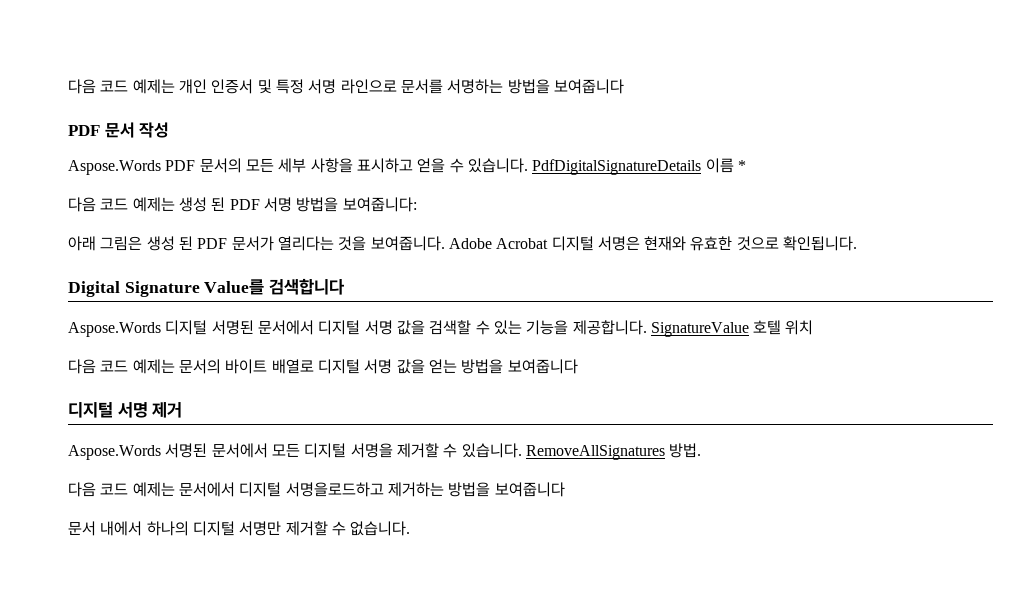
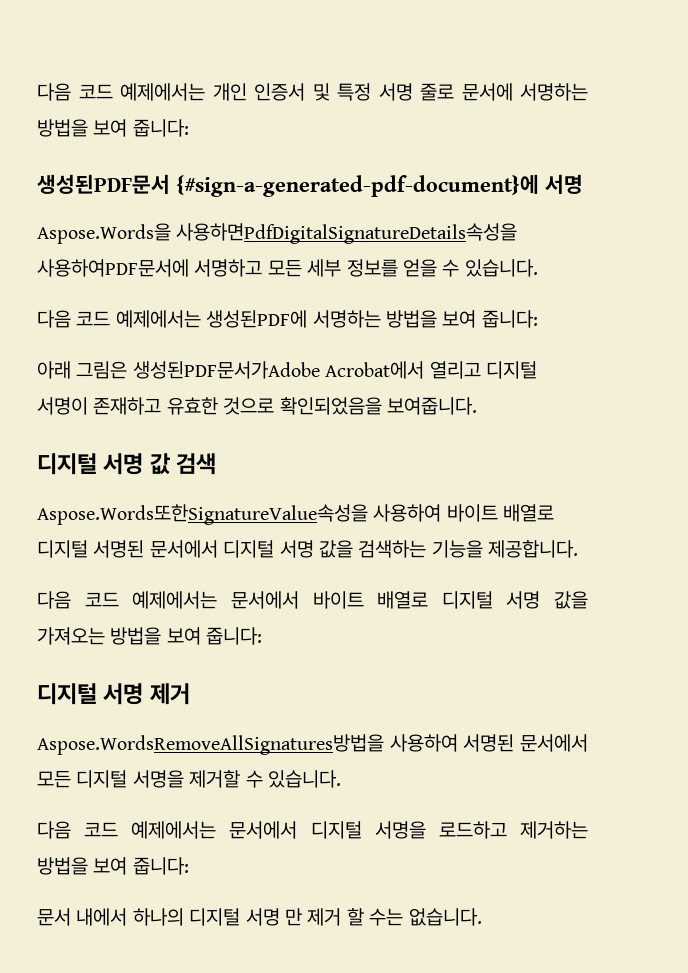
[68,79,175,94] 다음 코드 예제는 -> [37,83,205,101] 다음 코드 예제에서는
[340,79,624,94] [68,122,170,138] [68,158,413,175] 라인으로 문서를 서명하는 방법을 보여줍니다 // PDF 문서 작성 // Aspose.Words PDF 문서의 모든 세부 사항을 표시하고 -> [420,83,588,101] [37,119,189,137] [37,174,583,197] [37,223,518,244] [37,259,398,277] 줄로 문서에 서명하는 방법을 보여 줍니다: // 생성된PDF문서 {#sign-a-generated-pdf-document}에 서명 // Aspose.Words을 사용하면PdfDigitalSignatureDetails속성을 사용하여PDF문서에 서명하고 모든 세부 정보를
[532,158,746,175] [68,197,417,212] [68,236,858,251] [68,278,346,297] [68,322,161,337] PdfDigitalSignatureDetails 이름 * // 다음 코드 예제는 생성 된 PDF 서명 방법을 보여줍니다: // 아래 그림은 생성 된 PDF 문서가 열리다는 것을 보여줍니다. Adobe Acrobat 디지털 서명은 현재와 유효한 것으로 확인됩니다. // Digital Signature Value를 검색합니다 // Aspose.Words -> [37,310,538,328] [37,361,537,379] [37,397,477,415] [37,453,217,475] [37,504,555,525] // 다음 코드 예제에서는 생성된PDF에 서명하는 방법을 보여 줍니다: // 아래 그림은 생성된PDF문서가Adobe Acrobat에서 열리고 디지털 서명이 존재하고 유효한 것으로 확인되었음을 보여줍니다. // 디지털 서명 값 검색 // Aspose.Words또한SignatureValue속성을 사용하여 바이트 배열로
[429,320,522,335] 검색할 수 있는 -> [358,540,427,558] 검색하는
[650,320,814,337] [68,359,221,374] SignatureValue 호텔 위치 // 다음 코드 예제는 문서의 -> [37,591,299,609] // 다음 코드 예제에서는 문서에서
[428,359,578,374] 얻는 방법을 보여줍니다 -> [37,627,263,645] 가져오는 방법을 보여 줍니다:
[68,445,161,460] Aspose.Words -> [37,734,458,755] Aspose.WordsRemoveAllSignatures방법을 사용하여
[525,443,702,460] [68,482,565,497] RemoveAllSignatures 방법. // 다음 코드 예제는 문서에서 디지털 서명을로드하고 제거하는 방법을 보여줍니다 -> [37,821,589,839] [37,857,189,875] // 다음 코드 예제에서는 문서에서 디지털 서명을 로드하고 제거하는 방법을 보여 줍니다:
[239,521,346,536] 서명만 제거할 수 -> [245,908,404,926] 서명 만 제거 할 수는

